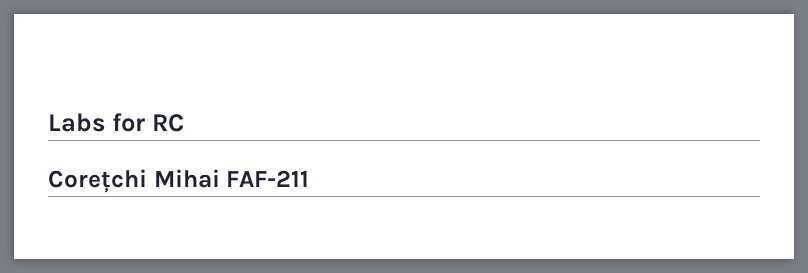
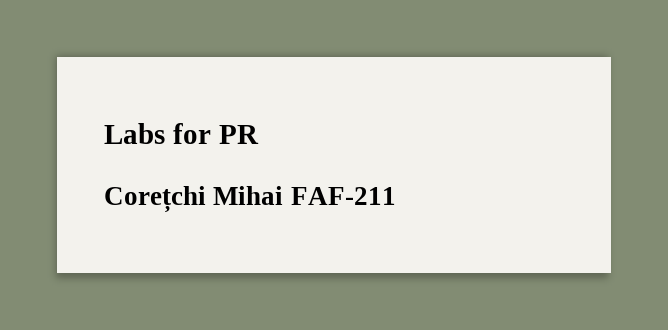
[151,114,184,132] RC -> [218,125,259,144] PR

